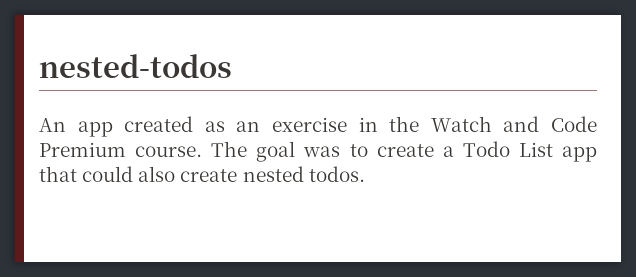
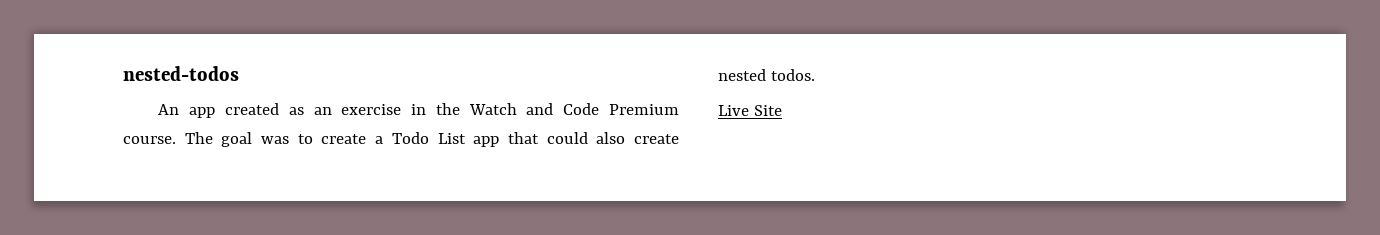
(365, 174) none -> [718,105,782,116] // Live Site

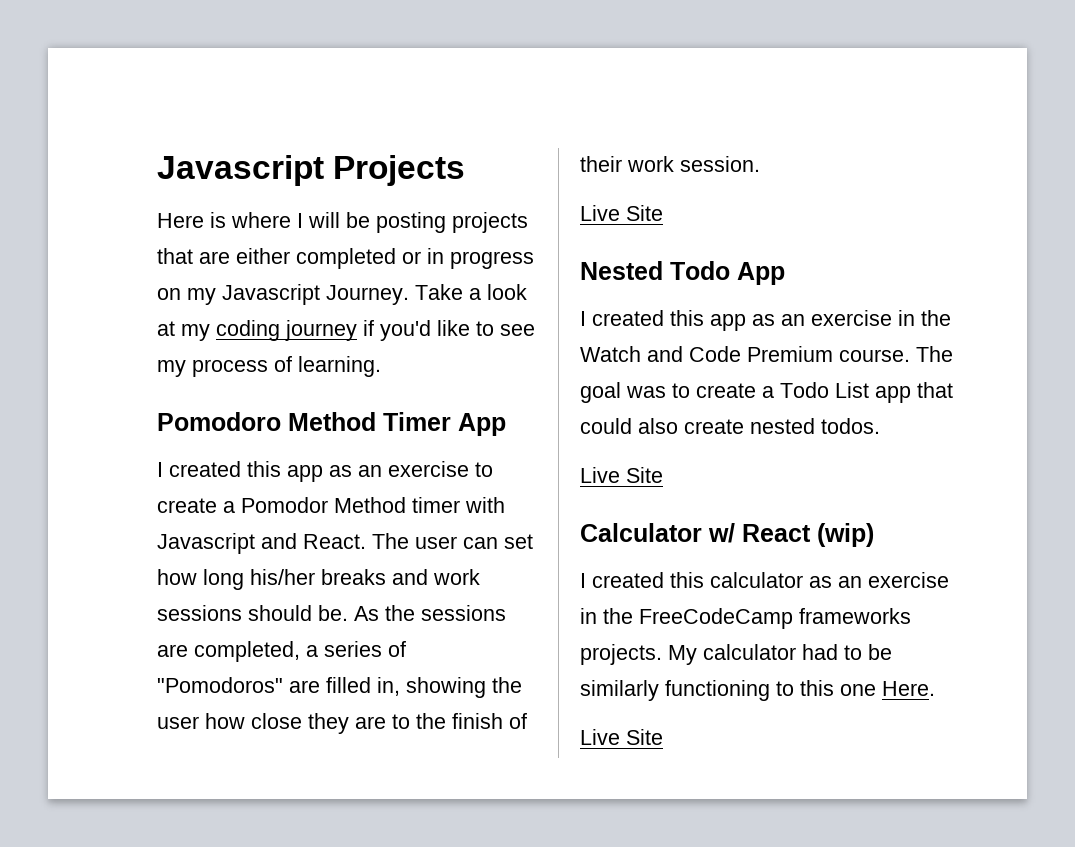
[123,66,239,81] [158,103,280,118] nested-todos // An app created -> [157,155,466,186] [157,212,528,233] [157,248,534,269] [157,284,527,305] [157,320,535,341] [157,356,381,377] [157,412,506,436] [157,461,493,482] [157,497,505,513] [157,533,533,554] [157,569,480,590] [157,605,506,621] [157,641,406,662] [157,677,522,698] [157,713,527,734] [580,156,760,172] [580,205,663,221] [580,261,785,285] [580,310,746,331] Javascript Projects // Here is where I will be posting projects that are either completed or in progress on my Javascript Journey. Take a look at my coding journey if you'd like to see my process of learning. // Pomodoro Method Timer App // I created this app as an exercise to create a Pomodor Method timer with Javascript and React. The user can set how long his/her breaks and work sessions should be. As the sessions are completed, a series of "Pomodoros" are filled in, showing the user how close they are to the finish of their work session. // Live Site // Nested Todo App // I created this app
(782, 110) none -> [580,523,874,547] [580,572,949,588] [580,608,911,629] [580,644,892,665] [580,680,935,701] [580,729,663,745] // Calculator w/ React (wip) // I created this calculator as an exercise in the FreeCodeCamp frameworks projects. My calculator had to be similarly functioning to this one Here. // Live Site

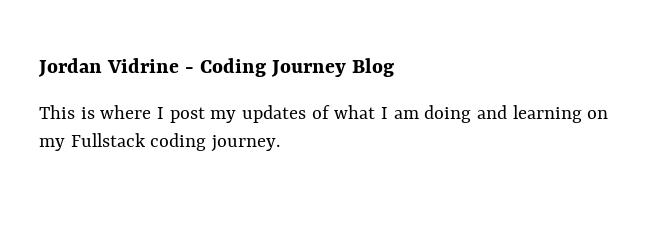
[157,155,466,186] [157,212,528,233] [157,248,534,269] [157,284,527,305] [157,320,535,341] [157,356,381,377] [157,412,506,436] [157,461,493,482] [157,497,505,513] [157,533,533,554] [157,569,480,590] [157,605,506,621] [157,641,406,662] [157,677,522,698] [157,713,527,734] [580,156,760,172] [580,205,663,221] [580,261,785,285] [580,310,951,331] [580,346,953,362] [580,382,953,403] [580,418,880,434] [580,467,663,483] [580,523,874,547] [580,572,949,588] [580,608,911,629] [580,644,892,665] [580,680,935,701] [580,729,663,745] Javascript Projects // Here is where I will be posting projects that are either completed or in progress on my Javascript Journey. Take a look at my coding journey if you'd like to see my process of learning. // Pomodoro Method Timer App // I created this app as an exercise to create a Pomodor Method timer with Javascript and React. The user can set how long his/her breaks and work sessions should be. As the sessions are completed, a series of "Pomodoros" are filled in, showing the user how close they are to the finish of their work session. // Live Site // Nested Todo App // I created this app as an exercise in the Watch and Code Premium course. The goal was to create a Todo List app that could also create nested todos. // Live Site // Calculator w/ React (wip) // I created this calculator as an exercise in the FreeCodeCamp frameworks projects. My calculator had to be similarly functioning to this one Here. // Live Site -> [38,58,395,77] [39,105,609,123] [39,133,281,152] Jordan Vidrine - Coding Journey Blog // This is where I post my updates of what I am doing and learning on my Fullstack coding journey.

